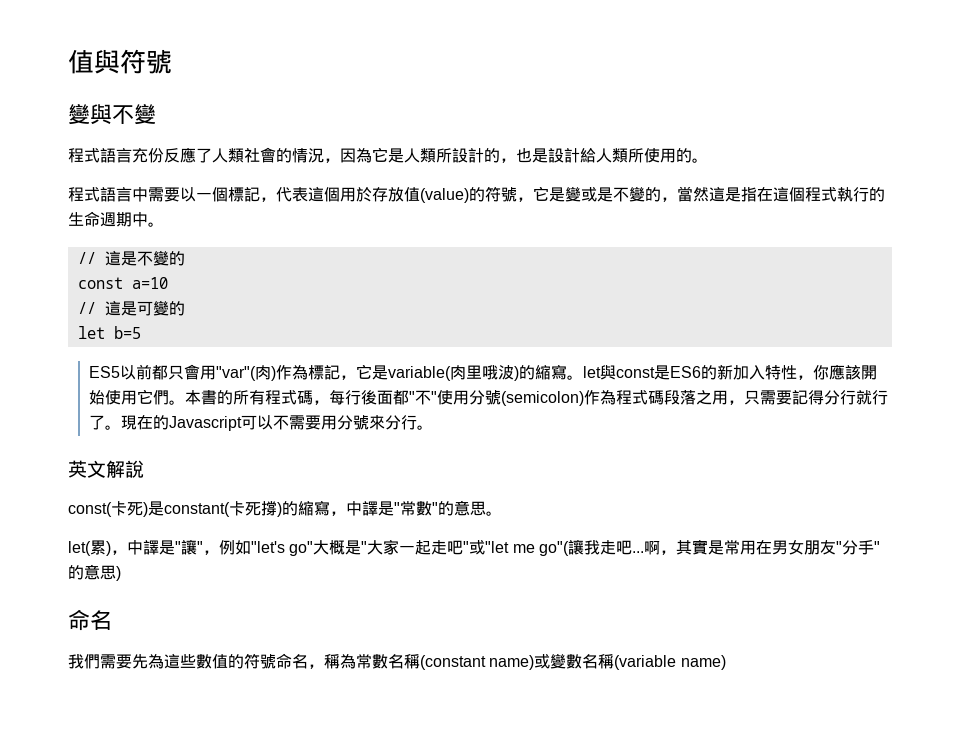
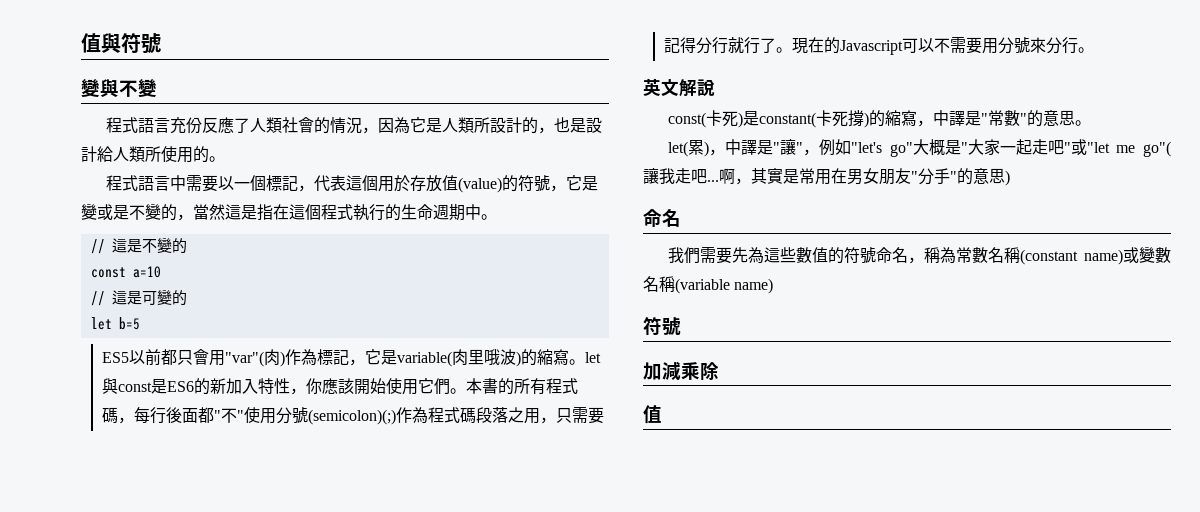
[500,391,584,406] (semicolon) -> [307,409,396,425] (semicolon)(;)
(726, 662) none -> [643,317,681,335] [643,361,719,380] [643,405,662,424] // 符號 // 加減乘除 // 值

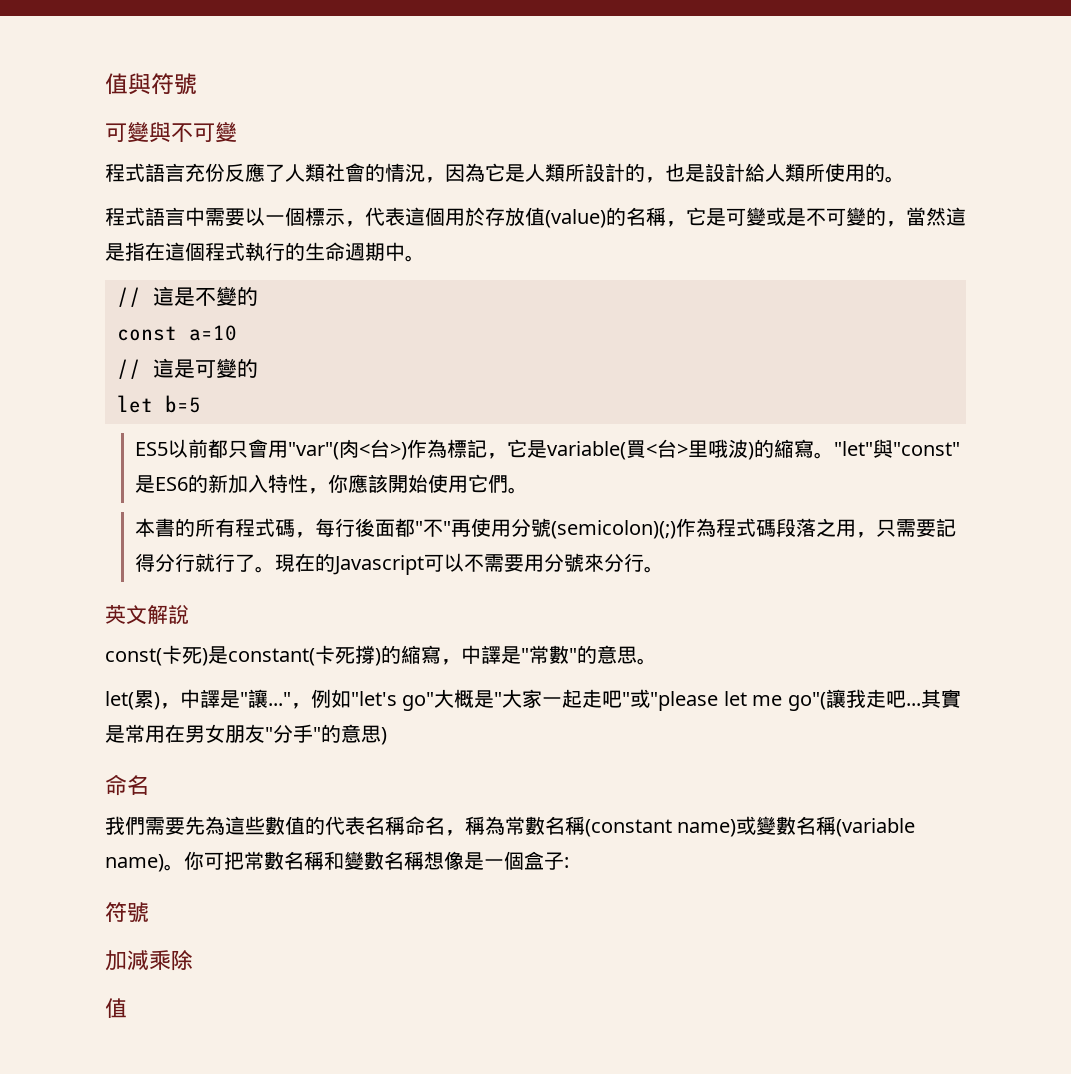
[81,79,138,98] 變與不 -> [105,121,215,143] 可變與不可
[282,176,299,191] 記 -> [325,208,345,226] 示
[518,175,599,192] 符號，它是 -> [626,207,746,227] 名稱，它是可
(145, 212) none -> [826,208,846,226] 可
[279,351,285,367] ) -> [358,439,407,460] <台>)
[451,349,468,365] 肉 -> [625,439,688,458] 買<台>
[584,352,601,363] [101,378,152,394] let與const -> [833,439,960,458] "let"與"const"
(466, 391) none -> (528, 490) //
(244, 415) none -> [450,519,471,537] 再
[796,142,804,153] " -> [268,692,291,706] ..."
[1086,142,1110,153] "let -> [650,691,747,711] "please let
[719,168,751,185] 啊， -> (921, 704) none
[844,247,877,264] 符號 -> [325,816,405,835] 代表名稱
(774, 286) none -> [164,851,569,871] 。你可把常數名稱和變數名稱想像是一個盒子:

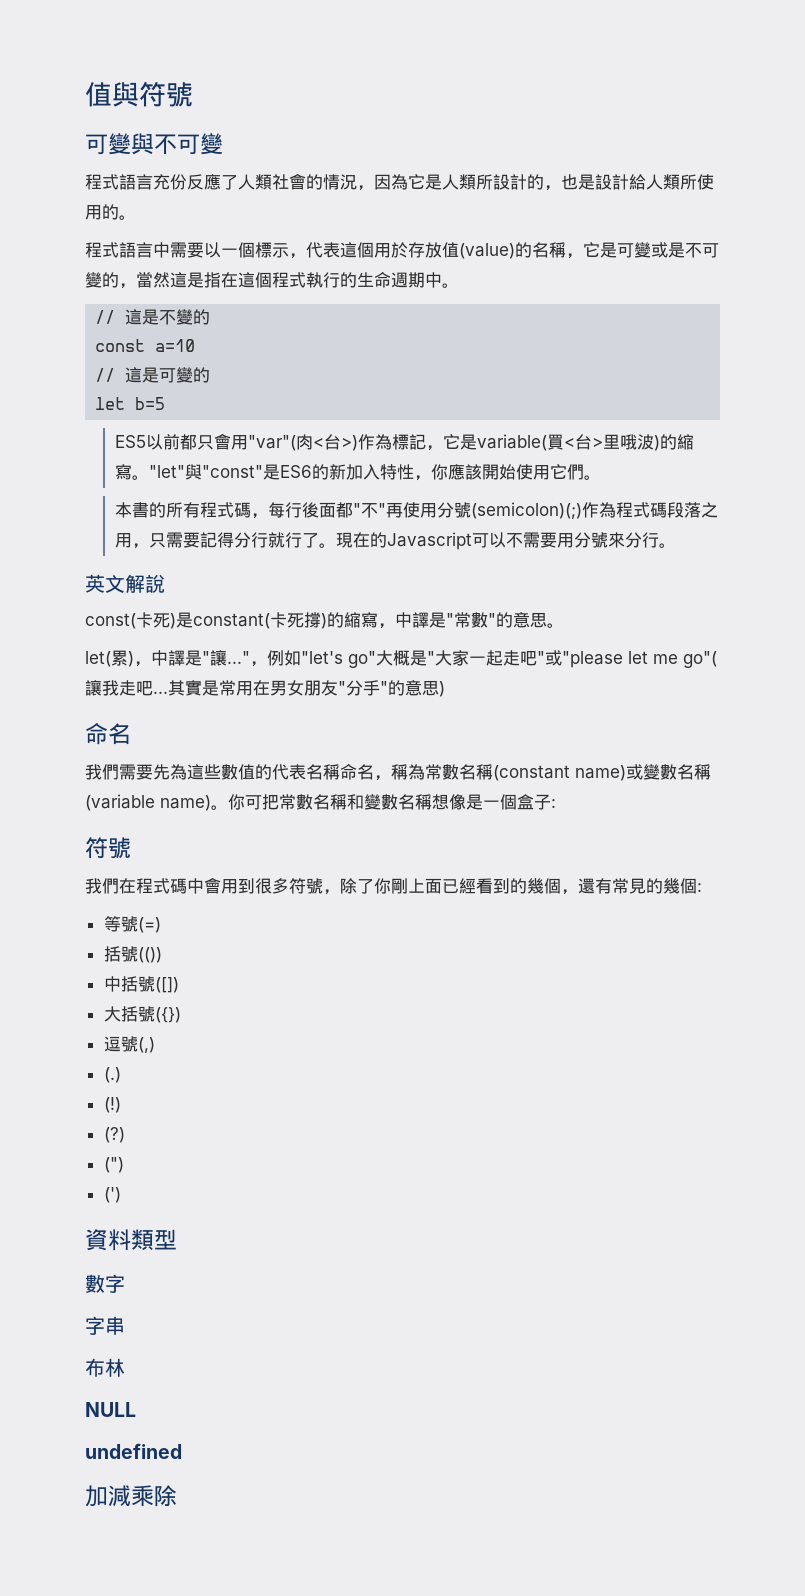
(149, 912) none -> [85,877,702,895] [103,916,161,933] [103,946,162,963] [103,976,179,993] [103,1006,181,1023] [103,1036,155,1053] [103,1067,121,1083] [103,1097,121,1113] [103,1127,125,1143] [103,1157,124,1173] [103,1187,121,1203] [85,1229,177,1251] [85,1274,125,1293] [85,1316,125,1335] [85,1358,125,1377] [85,1402,136,1417] [85,1443,182,1459] // 我們在程式碼中會用到很多符號，除了你剛上面已經看到的幾個，還有常見的幾個: // 等號(=) // 括號(()) // 中括號([]) // 大括號({}) // 逗號(,) // (.) // (!) // (?) // (") // (') // 資料類型 // 數字 // 字串 // 布林 // NULL // undefined
[105,998,127,1018] // 值 -> (177, 1496) none

